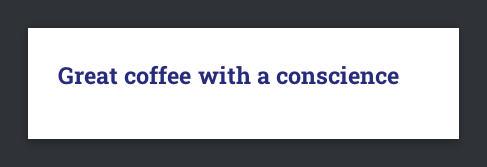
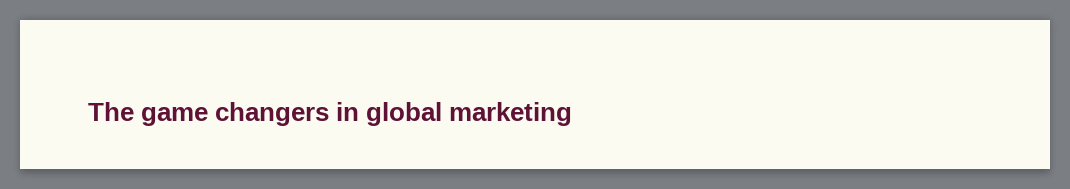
[58,65,400,85] Great coffee with a conscience -> [88,102,573,126] The game changers in global marketing

